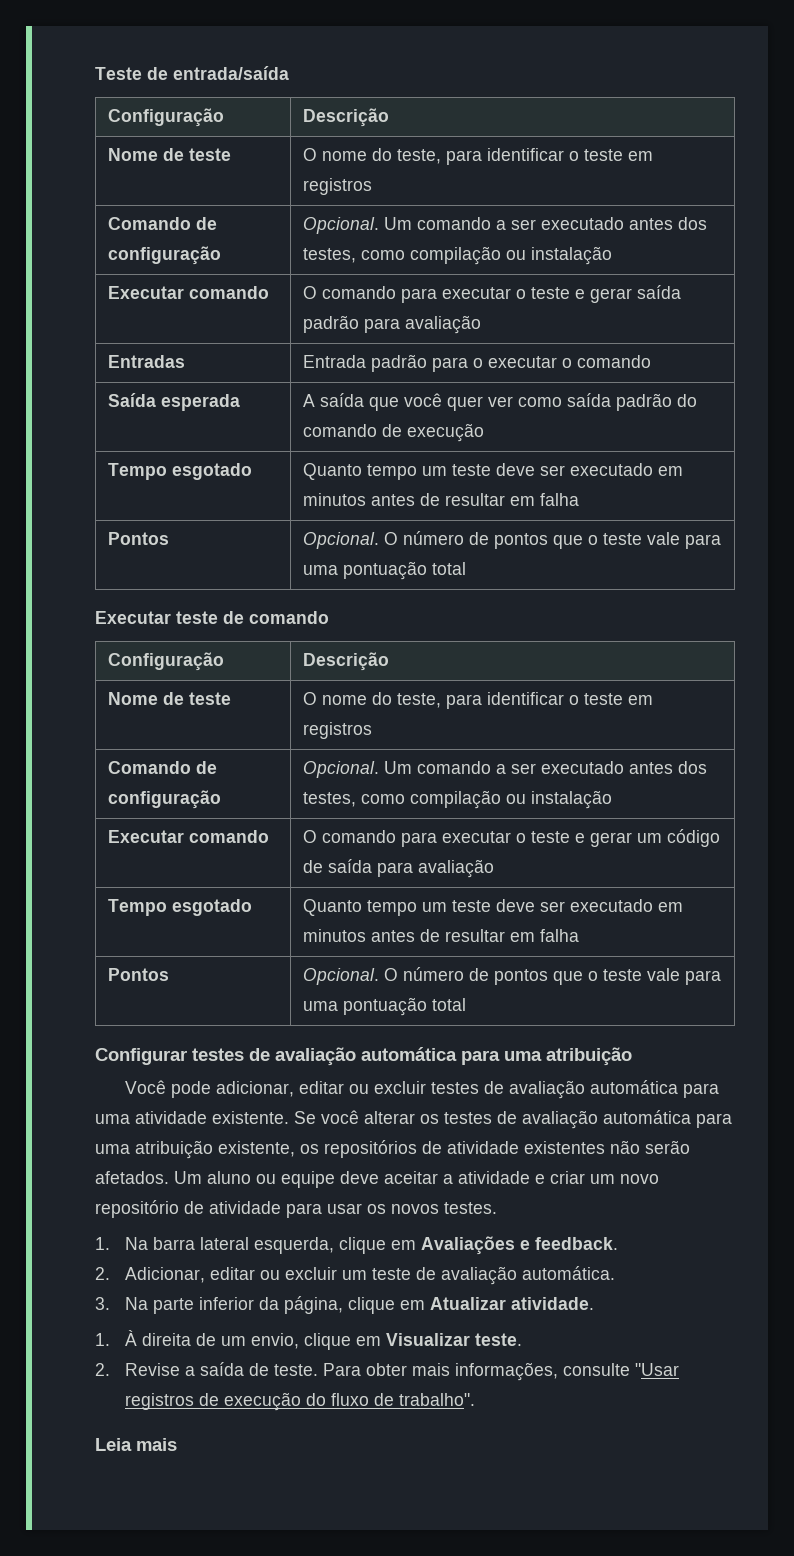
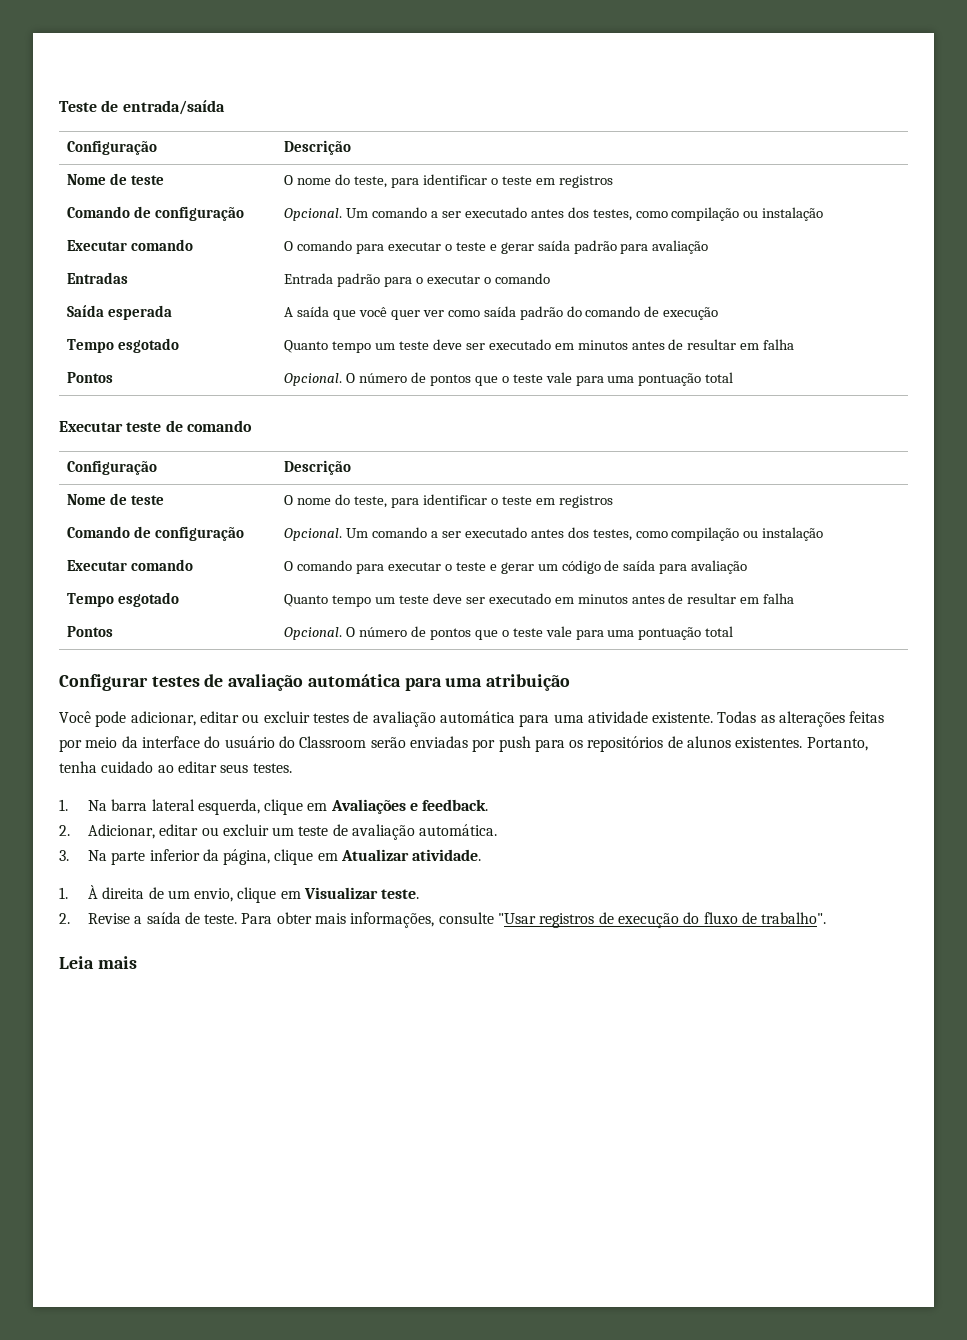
[294,1110,732,1129] [95,1140,690,1159] [95,1171,659,1188] [95,1200,439,1218] Se você alterar os testes de avaliação automática para uma atribuição existente, os repositórios de atividade existentes não serão afetados. Um aluno ou equipe deve aceitar a atividade e criar um novo repositório de atividade para usar os novos -> [717,711,885,727] [59,736,868,752] [59,761,249,773] Todas as alterações feitas por meio da interface do usuário do Classroom serão enviadas por push para os repositórios de alunos existentes. Portanto, tenha cuidado ao editar seus

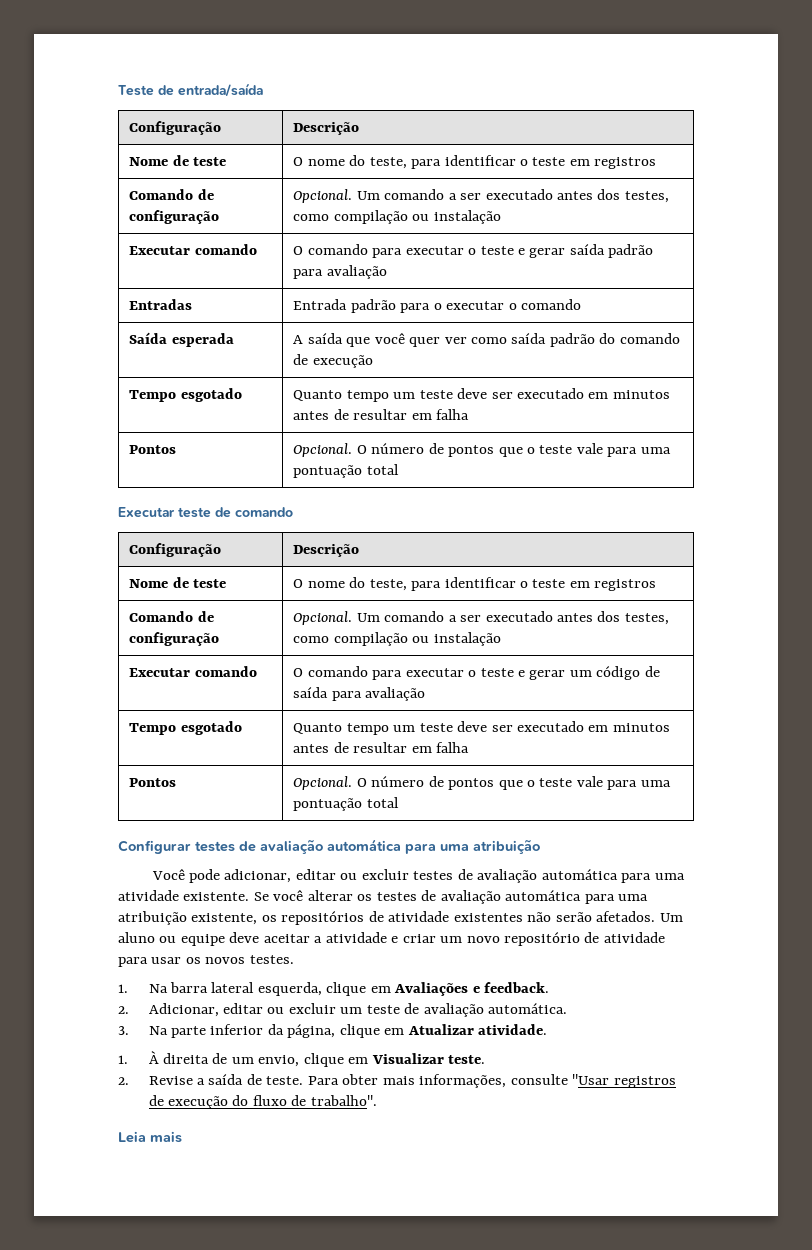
[717,711,885,727] [59,736,868,752] [59,761,249,773] Todas as alterações feitas por meio da interface do usuário do Classroom serão enviadas por push para os repositórios de alunos existentes. Portanto, tenha cuidado ao editar seus -> [253,890,649,904] [118,911,683,925] [118,932,665,946] [118,957,246,967] Se você alterar os testes de avaliação automática para uma atribuição existente, os repositórios de atividade existentes não serão afetados. Um aluno ou equipe deve aceitar a atividade e criar um novo repositório de atividade para usar os novos

